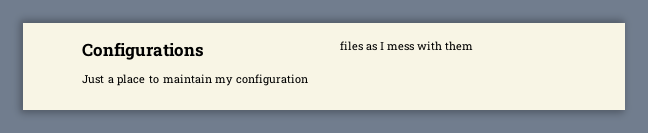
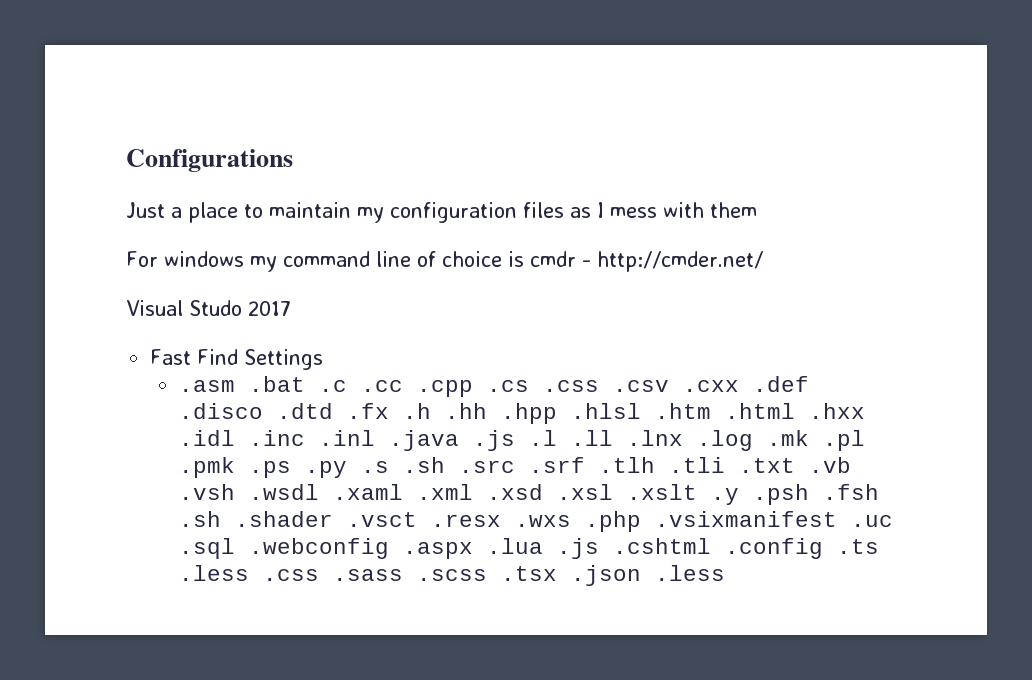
(473, 46) none -> [126,251,763,272] [126,300,291,316] [150,349,324,370] [179,376,810,397] [179,403,866,424] [179,430,866,451] [179,457,852,478] [179,484,880,505] [179,511,894,532] [179,538,880,559] [179,565,726,586] // For windows my command line of choice is cmdr - http://cmder.net/ // Visual Studo 2017 // Fast Find Settings // .asm .bat .c .cc .cpp .cs .css .csv .cxx .def .disco .dtd .fx .h .hh .hpp .hlsl .htm .html .hxx .idl .inc .inl .java .js .l .ll .lnx .log .mk .pl .pmk .ps .py .s .sh .src .srf .tlh .tli .txt .vb .vsh .wsdl .xaml .xml .xsd .xsl .xslt .y .psh .fsh .sh .shader .vsct .resx .wxs .php .vsixmanifest .uc .sql .webconfig .aspx .lua .js .cshtml .config .ts .less .css .sass .scss .tsx .json .less

